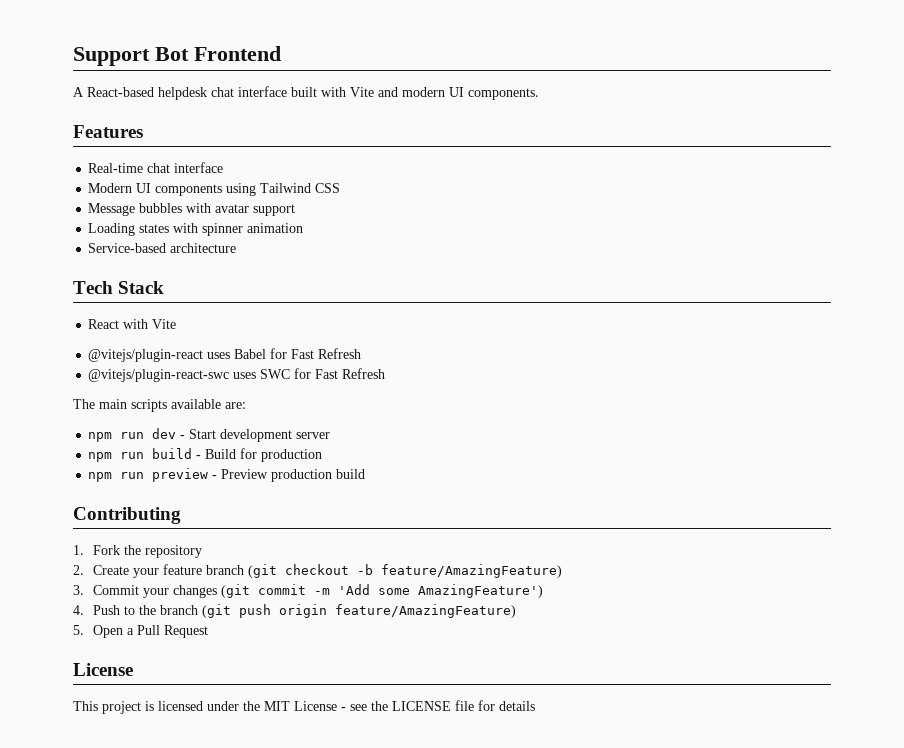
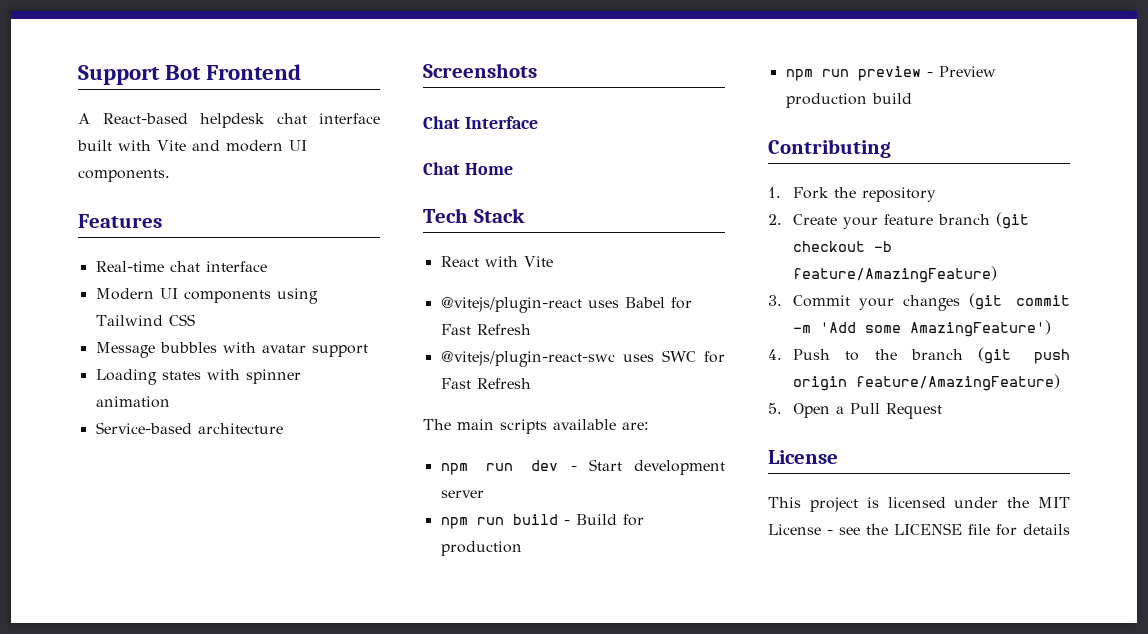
(237, 248) none -> [423,63,537,78] [423,116,538,129] [423,162,513,175] // Screenshots // Chat Interface // Chat Home

